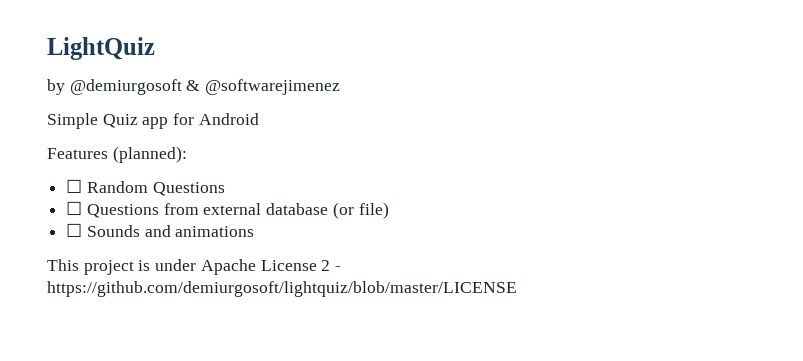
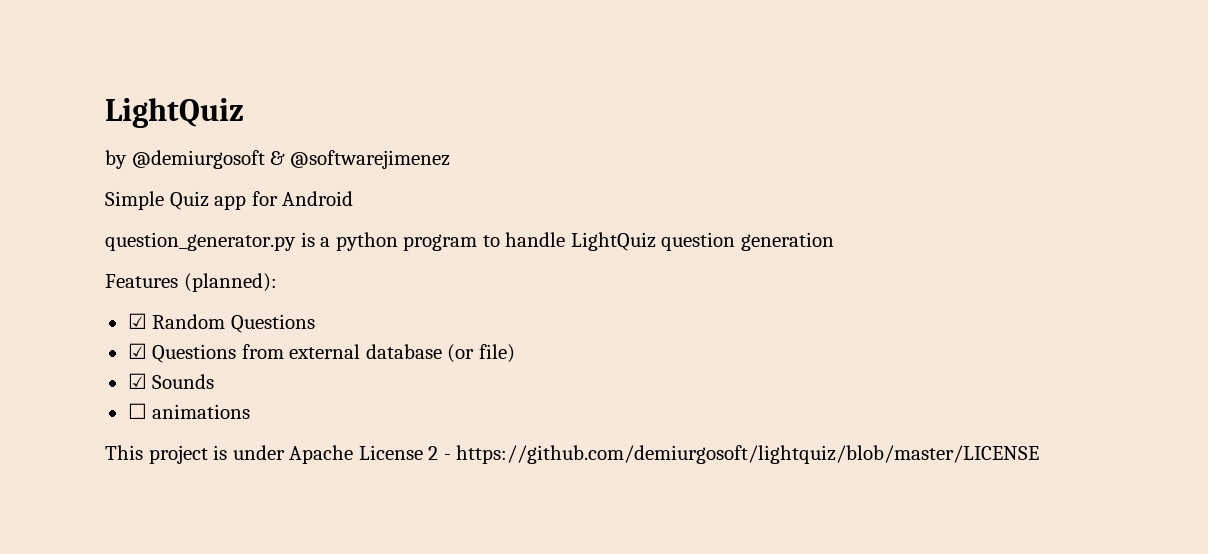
(259, 119) none -> [105,232,834,251] // question_generator.py is a python program to handle LightQuiz question generation
[66,179,83,193] ☐ -> [127,313,147,329] ☑
[66,201,83,215] ☐ -> [127,343,147,359] ☑
[66,223,171,237] // ☐ Sounds and -> [127,373,215,389] [127,403,147,419] // ☑ Sounds // ☐

